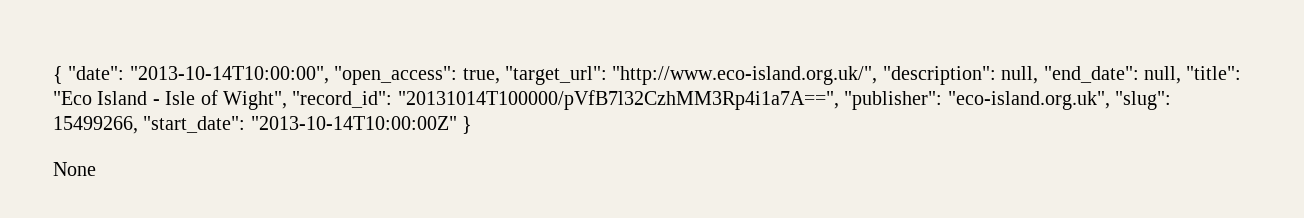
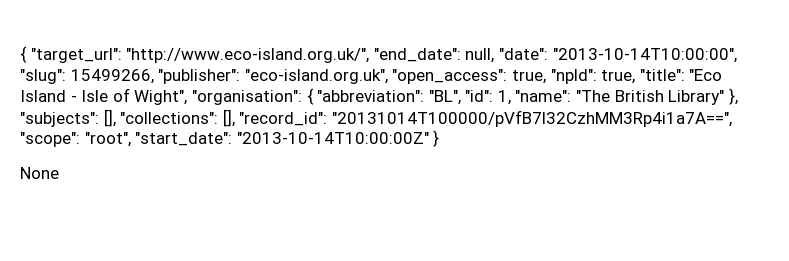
[53,66,1181,85] { "date": "2013-10-14T10:00:00", "open_access": true, "target_url": "http://www.eco-island.org.uk/", "description": null, "end_date": null, -> [20,46,737,63] [20,69,636,84] { "target_url": "http://www.eco-island.org.uk/", "end_date": null, "date": "2013-10-14T10:00:00", "slug": 15499266, "publisher": "eco-island.org.uk", "open_access": true, "npld": true,
[292,90,1171,110] [53,116,138,134] "record_id": "20131014T100000/pVfB7l32CzhMM3Rp4i1a7A==", "publisher": "eco-island.org.uk", "slug": 15499266, -> [191,88,738,105] [20,109,732,127] [20,132,131,147] "organisation": { "abbreviation": "BL", "id": 1, "name": "The British Library" }, "subjects": [], "collections": [], "record_id": "20131014T100000/pVfB7l32CzhMM3Rp4i1a7A==", "scope": "root",

